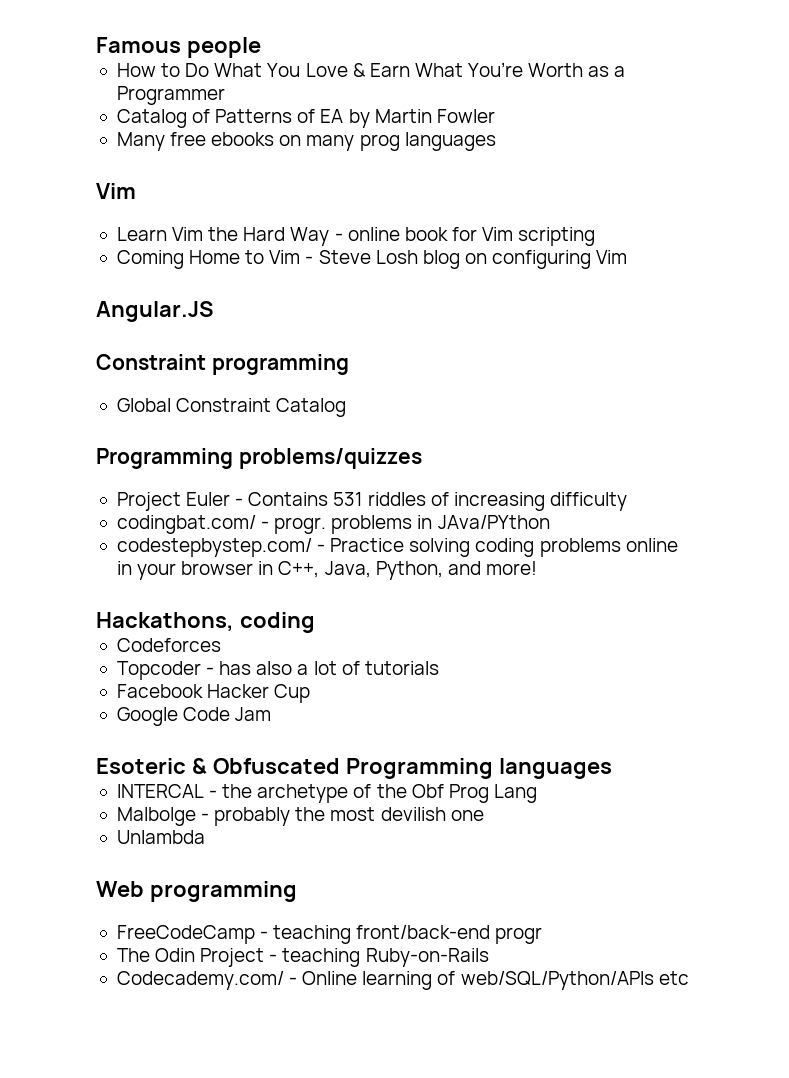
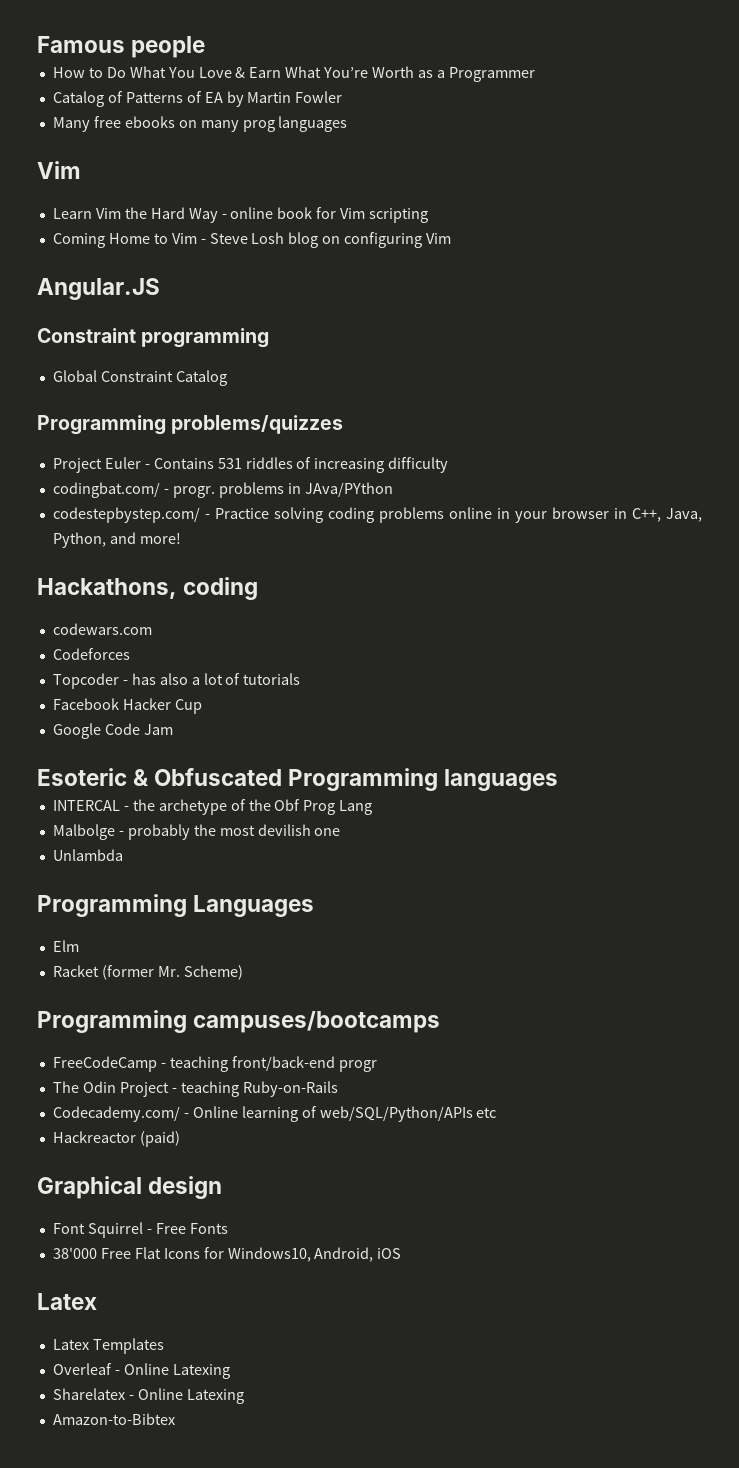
(315, 622) none -> [52,623,152,635] // codewars.com
[96,881,297,902] Web programming -> [37,894,315,917] [52,940,79,952] [52,965,243,980] [37,1010,441,1033] Programming Languages // Elm // Racket (former Mr. Scheme) // Programming campuses/bootcamps
(689, 978) none -> [52,1131,180,1147] [37,1176,223,1199] [52,1222,228,1238] [52,1247,402,1262] [37,1293,97,1310] [52,1338,164,1354] [52,1363,230,1379] [52,1388,244,1404] [52,1413,175,1425] // Hackreactor (paid) // Graphical design // Font Squirrel - Free Fonts // 38'000 Free Flat Icons for Windows10, Android, iOS // Latex // Latex Templates // Overleaf - Online Latexing // Sharelatex - Online Latexing // Amazon-to-Bibtex

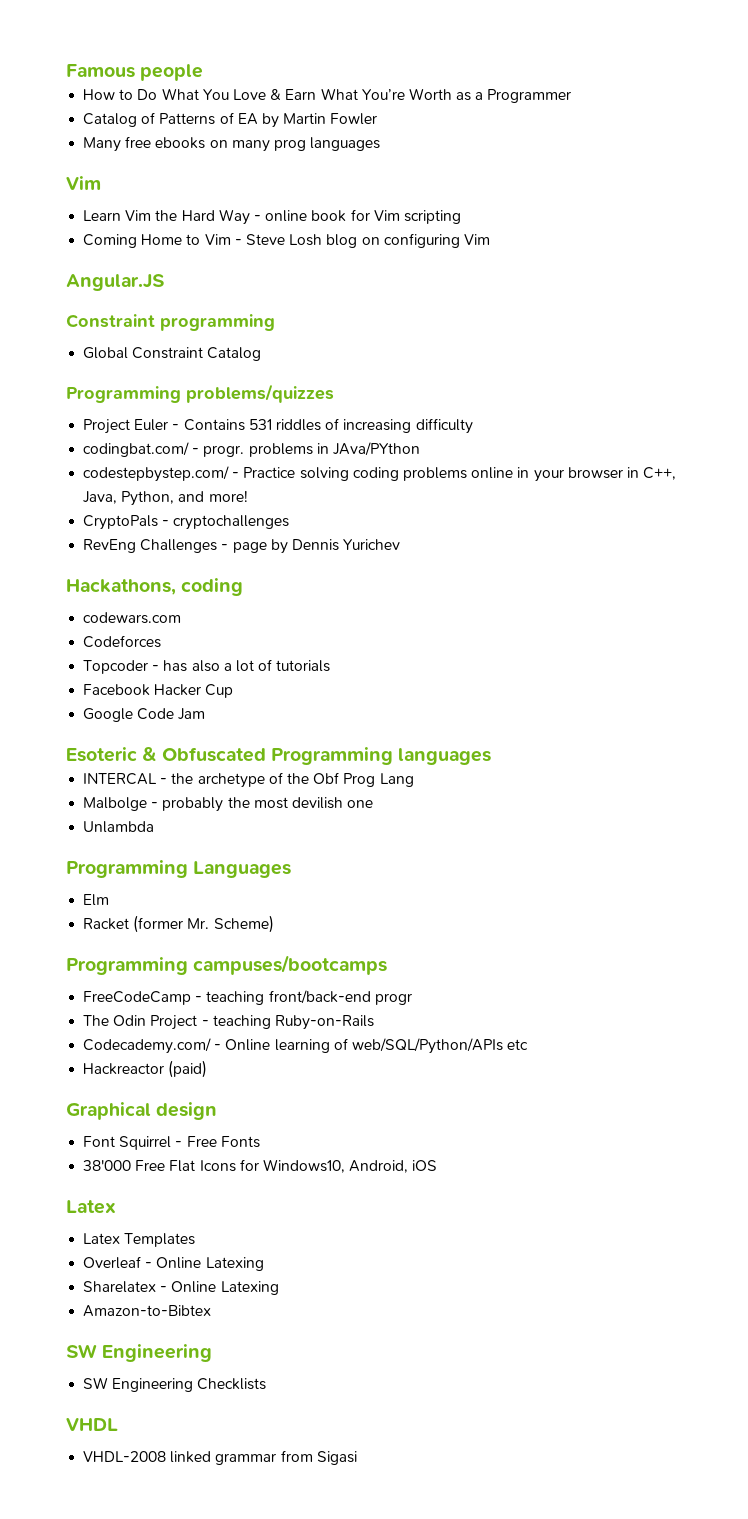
(181, 538) none -> [83,515,290,530] [83,539,401,554] // CryptoPals - cryptochallenges // RevEng Challenges - page by Dennis Yurichev
(175, 1419) none -> [66,1344,213,1362] [83,1377,267,1392] [66,1418,118,1431] [83,1450,357,1465] // SW Engineering // SW Engineering Checklists // VHDL // VHDL-2008 linked grammar from Sigasi

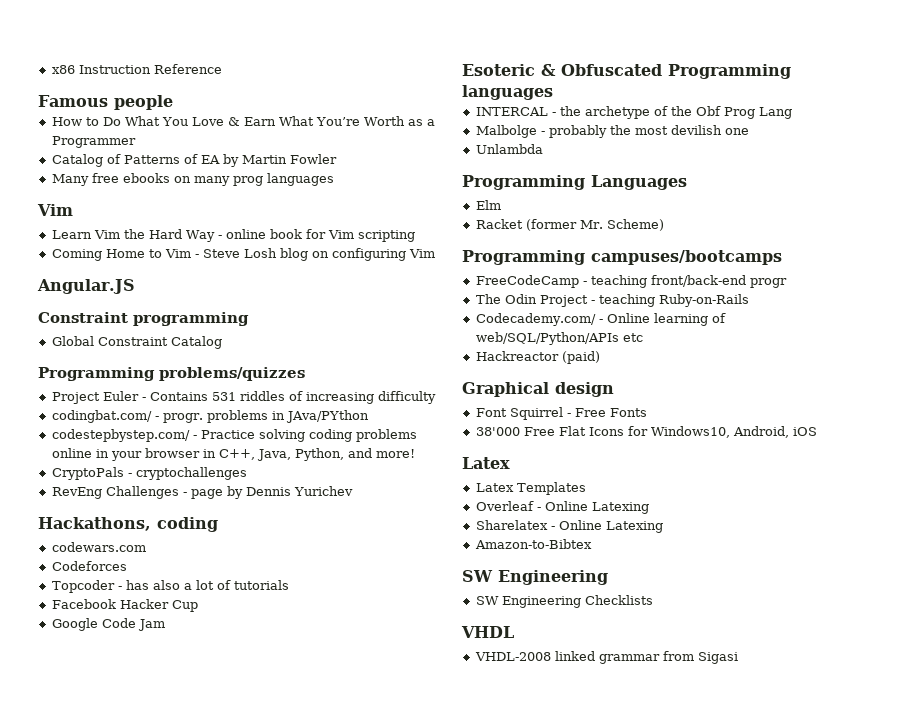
(66, 71) none -> [51,64,222,74] x86 Instruction Reference //

